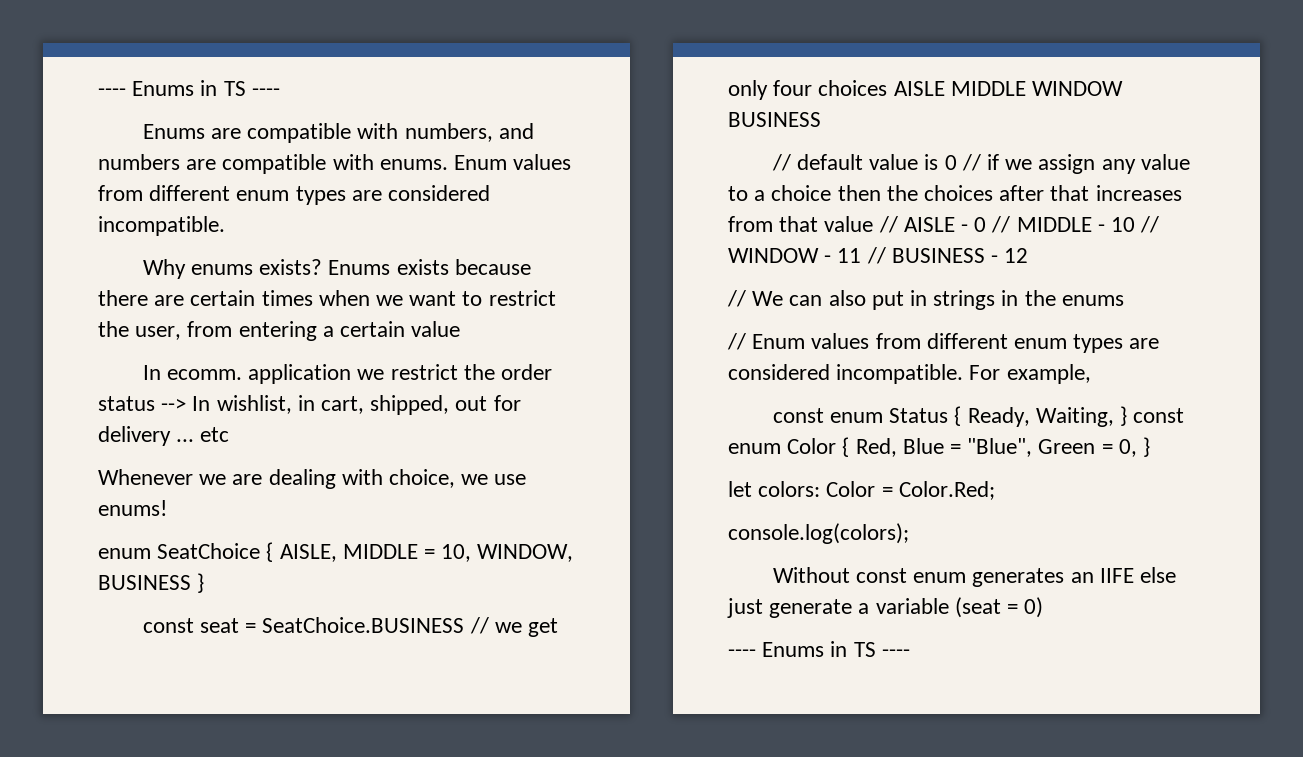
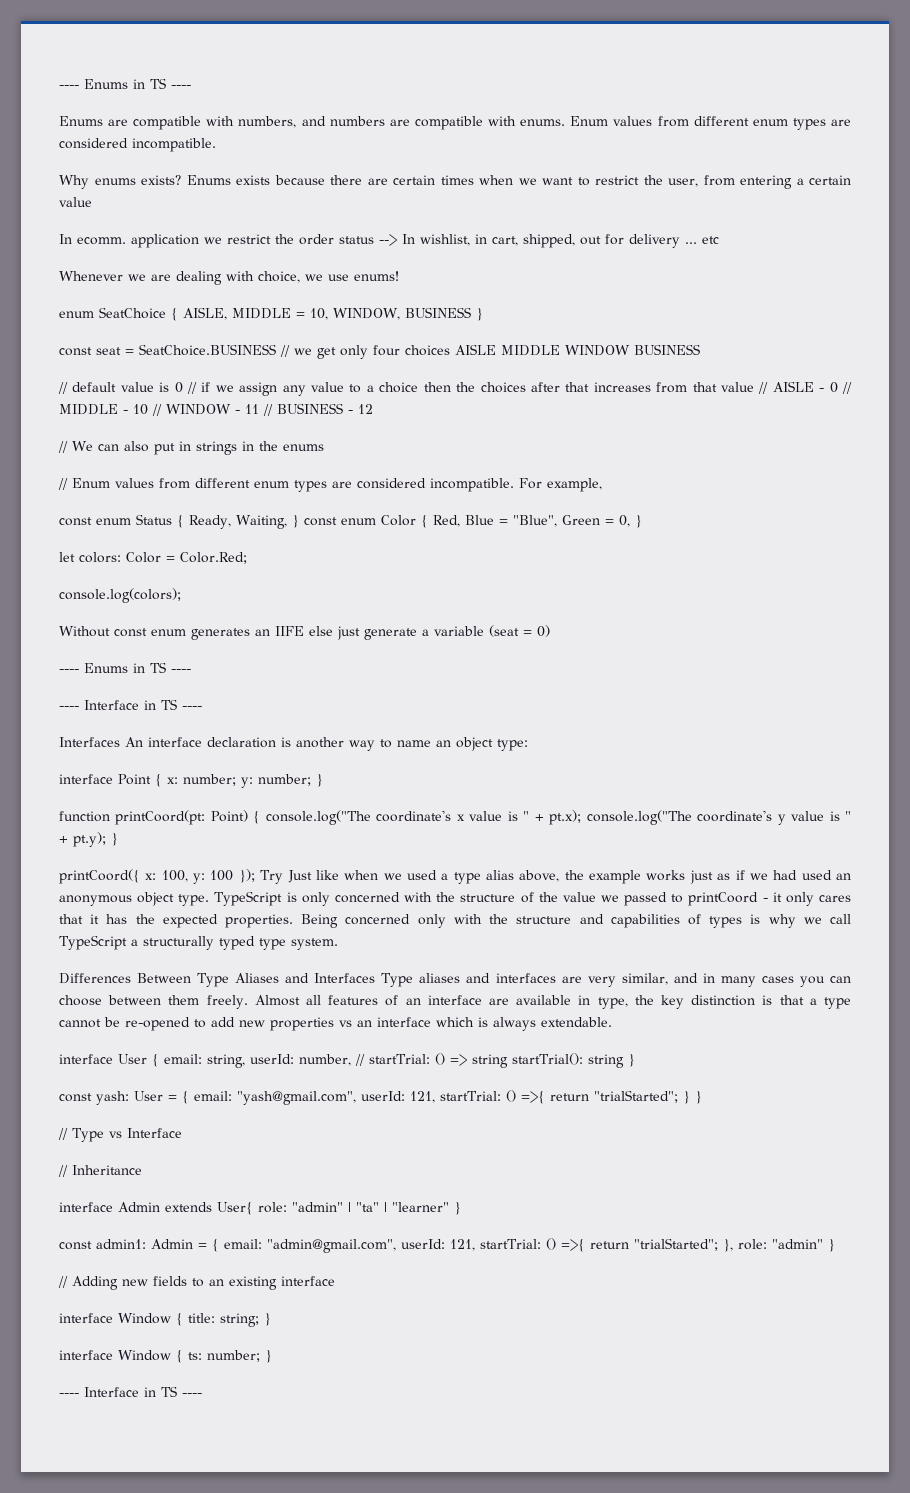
(910, 653) none -> [59,699,202,710] [59,737,528,751] [59,774,323,788] [59,810,852,825] [59,832,118,847] [59,869,852,884] [59,891,851,906] [59,914,852,928] [59,935,338,950] [59,973,851,987] [59,995,851,1009] [59,1017,612,1031] [59,1053,635,1068] [59,1090,702,1105] [58,1128,182,1142] [58,1165,142,1177] [59,1202,461,1215] [59,1238,835,1253] [58,1276,335,1290] [59,1313,271,1327] [59,1350,272,1363] [59,1386,202,1397] // ---- Interface in TS ---- // Interfaces An interface declaration is another way to name an object type: // interface Point { x: number; y: number; } // function printCoord(pt: Point) { console.log("The coordinate's x value is " + pt.x); console.log("The coordinate's y value is " + pt.y); } // printCoord({ x: 100, y: 100 }); Try Just like when we used a type alias above, the example works just as if we had used an anonymous object type. TypeScript is only concerned with the structure of the value we passed to printCoord - it only cares that it has the expected properties. Being concerned only with the structure and capabilities of types is why we call TypeScript a structurally typed type system. // Differences Between Type Aliases and Interfaces Type aliases and interfaces are very similar, and in many cases you can choose between them freely. Almost all features of an interface are available in type, the key distinction is that a type cannot be re-opened to add new properties vs an interface which is always extendable. // interface User { email: string, userId: number, // startTrial: () => string startTrial(): string } // const yash: User = { email: "yash@gmail.com", userId: 121, startTrial: () =>{ return "trialStarted"; } } // // Type vs Interface // // Inheritance // interface Admin extends User{ role: "admin" | "ta" | "learner" } // const admin1: Admin = { email: "admin@gmail.com", userId: 121, startTrial: () =>{ return "trialStarted"; }, role: "admin" } // // Adding new fields to an existing interface // interface Window { title: string; } // interface Window { ts: number; } // ---- Interface in TS ----

